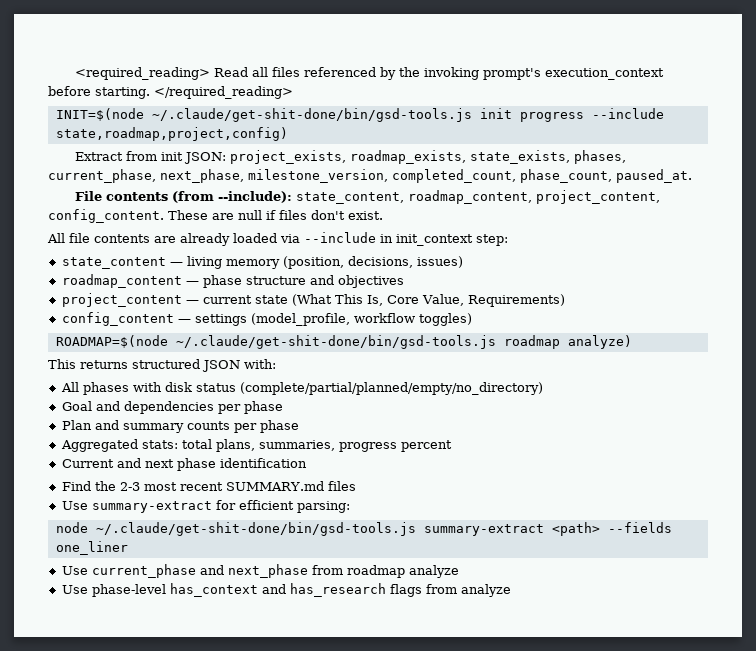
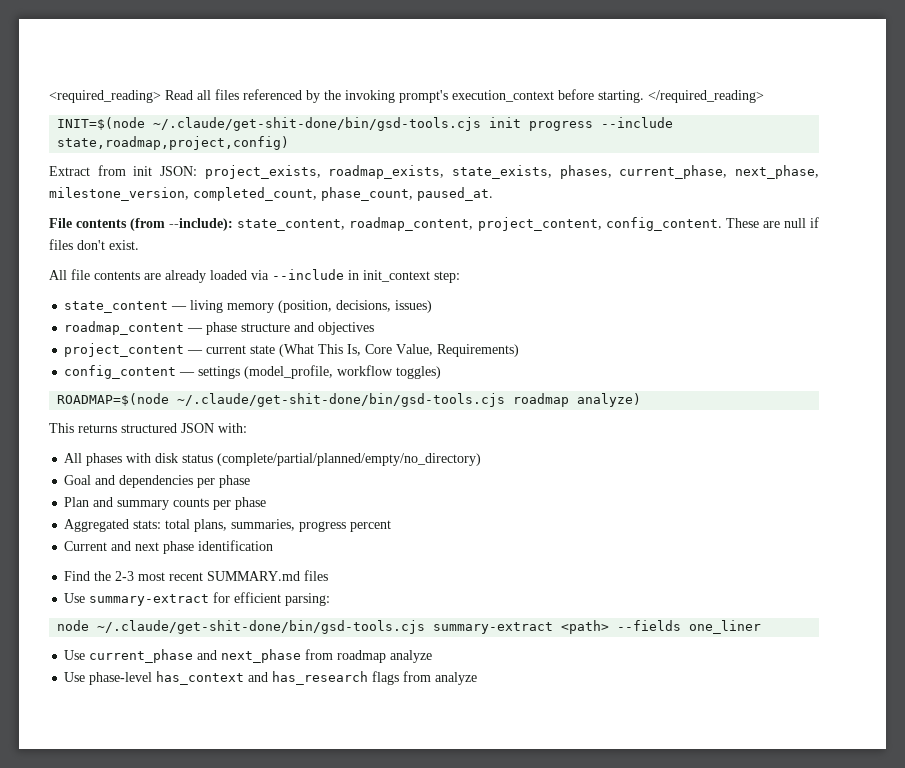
[151,108,472,122] ~/.claude/get-shit-done/bin/gsd-tools.js -> [153,117,482,131] ~/.claude/get-shit-done/bin/gsd-tools.cjs
[175,335,496,349] ~/.claude/get-shit-done/bin/gsd-tools.js -> [177,393,506,407] ~/.claude/get-shit-done/bin/gsd-tools.cjs
[95,522,416,536] ~/.claude/get-shit-done/bin/gsd-tools.js -> [97,620,426,634] ~/.claude/get-shit-done/bin/gsd-tools.cjs

